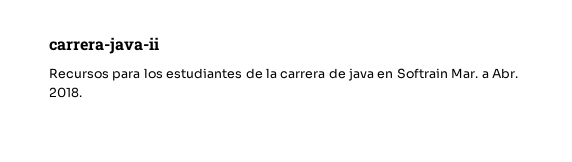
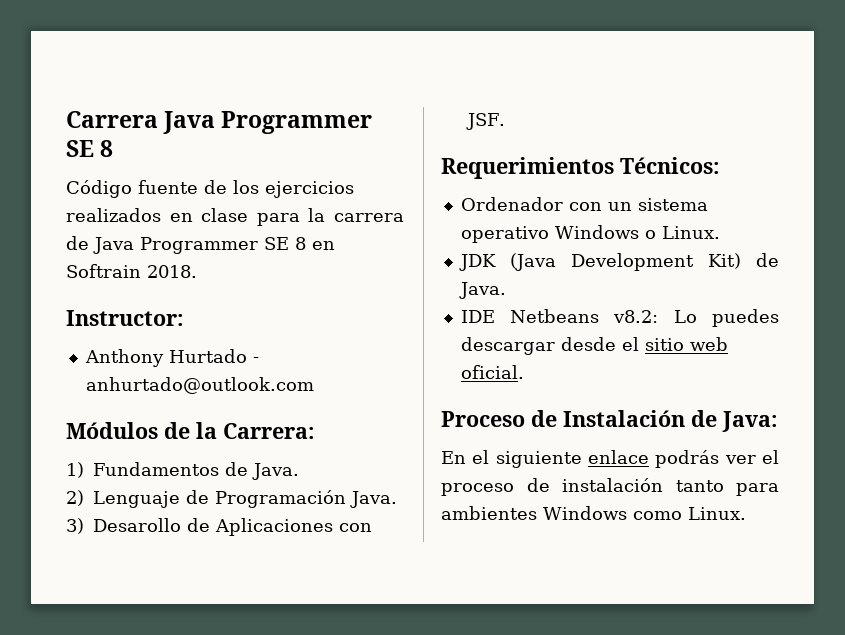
[49,37,159,54] [49,68,518,81] [49,87,82,98] carrera-java-ii // Recursos para los estudiantes de la carrera de java en Softrain Mar. a Abr. 2018. -> [66,111,373,134] [66,140,114,157] [66,180,354,198] [66,208,404,226] [66,236,335,254] [66,264,197,278] [66,310,184,326] [84,349,259,367] [85,377,314,394] [66,422,315,439] [66,462,299,480] [66,490,397,508] [66,518,372,536] [466,113,505,130] [441,157,720,179] [460,197,708,211] [460,225,720,243] [458,253,779,271] [458,282,506,299] [460,309,779,327] [460,337,728,355] [460,365,524,379] [441,410,778,432] [441,450,779,468] [441,478,779,496] [441,506,746,520] Carrera Java Programmer SE 8 // Código fuente de los ejercicios realizados en clase para la carrera de Java Programmer SE 8 en Softrain 2018. // Instructor: // Anthony Hurtado - anhurtado@outlook.com // Módulos de la Carrera: // 1) Fundamentos de Java. // 2) Lenguaje de Programación Java. // 3) Desarollo de Aplicaciones con JSF. // Requerimientos Técnicos: // Ordenador con un sistema operativo Windows o Linux. // JDK (Java Development Kit) de Java. // IDE Netbeans v8.2: Lo puedes descargar desde el sitio web oficial. // Proceso de Instalación de Java: // En el siguiente enlace podrás ver el proceso de instalación tanto para ambientes Windows como Linux.

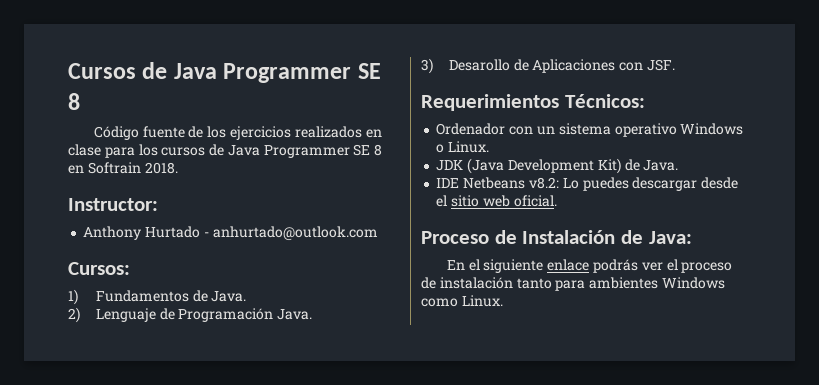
[66,111,158,128] Carrera -> [68,62,168,79] Cursos de
[308,208,404,222] la carrera -> [138,144,206,156] los cursos
[66,422,315,439] Módulos de la Carrera: -> [68,262,130,275] Cursos:

